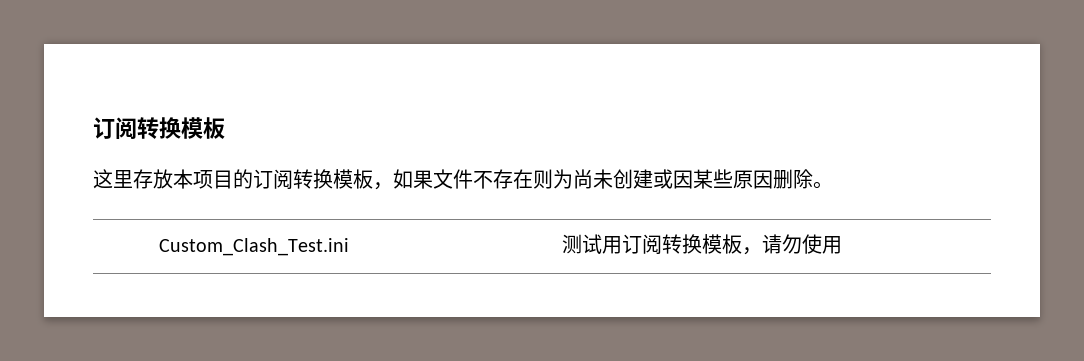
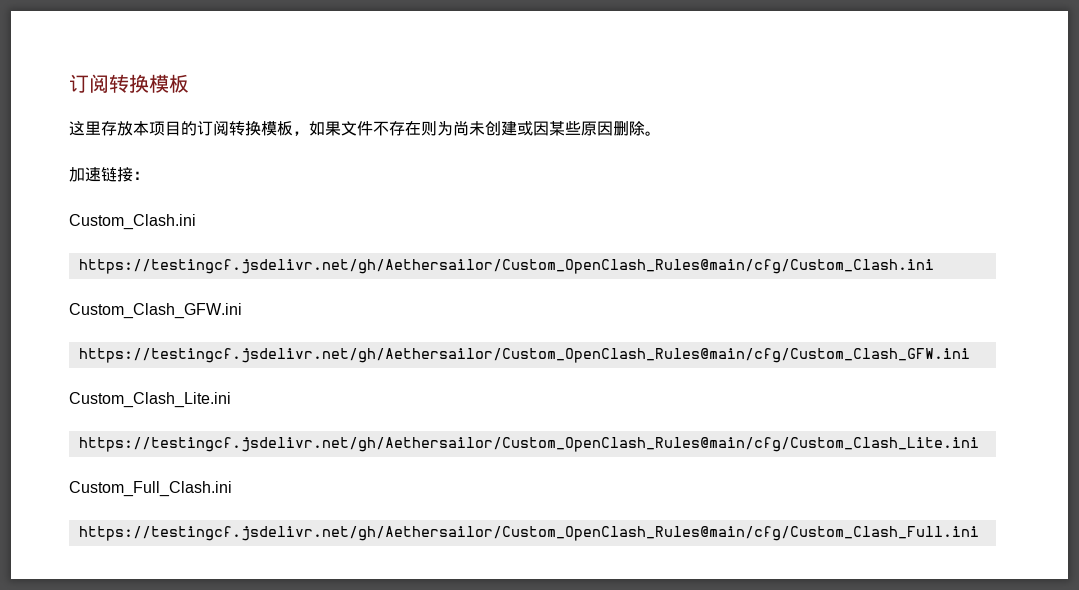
[158,238,349,256] [562,234,842,255] // Custom_Clash_Test.ini | 测试用订阅转换模板，请勿使用 -> [69,167,149,182] [69,214,196,230] [78,259,934,274] [69,303,242,319] [78,348,970,363] [69,392,231,408] [78,437,979,452] [69,481,232,497] [78,526,979,541] // 加速链接： // Custom_Clash.ini // https://testingcf.jsdelivr.net/gh/Aethersailor/Custom_OpenClash_Rules@main/cfg/Custom_Clash.ini // Custom_Clash_GFW.ini // https://testingcf.jsdelivr.net/gh/Aethersailor/Custom_OpenClash_Rules@main/cfg/Custom_Clash_GFW.ini // Custom_Clash_Lite.ini // https://testingcf.jsdelivr.net/gh/Aethersailor/Custom_OpenClash_Rules@main/cfg/Custom_Clash_Lite.ini // Custom_Full_Clash.ini // https://testingcf.jsdelivr.net/gh/Aethersailor/Custom_OpenClash_Rules@main/cfg/Custom_Clash_Full.ini

